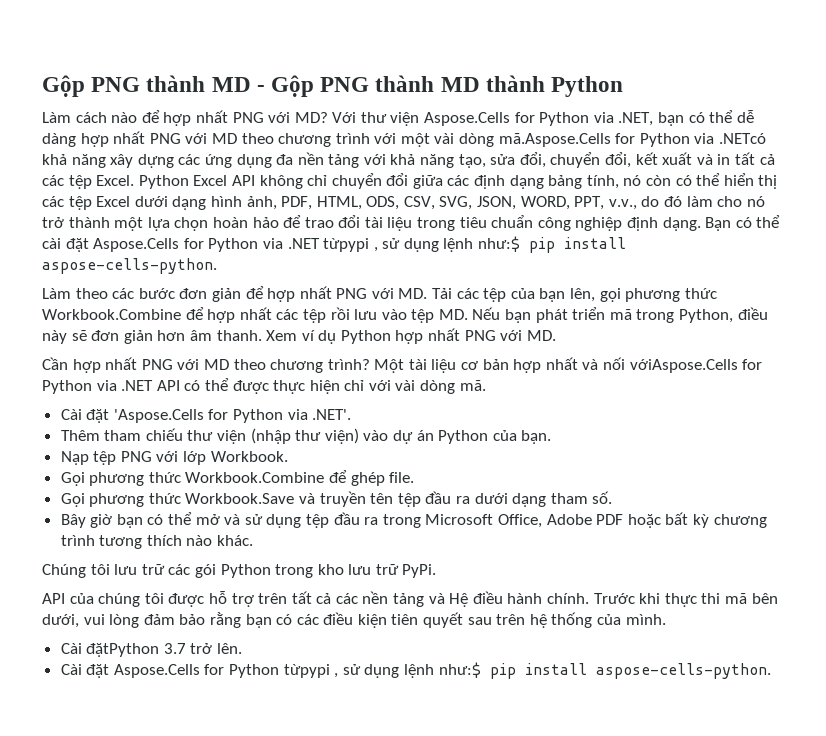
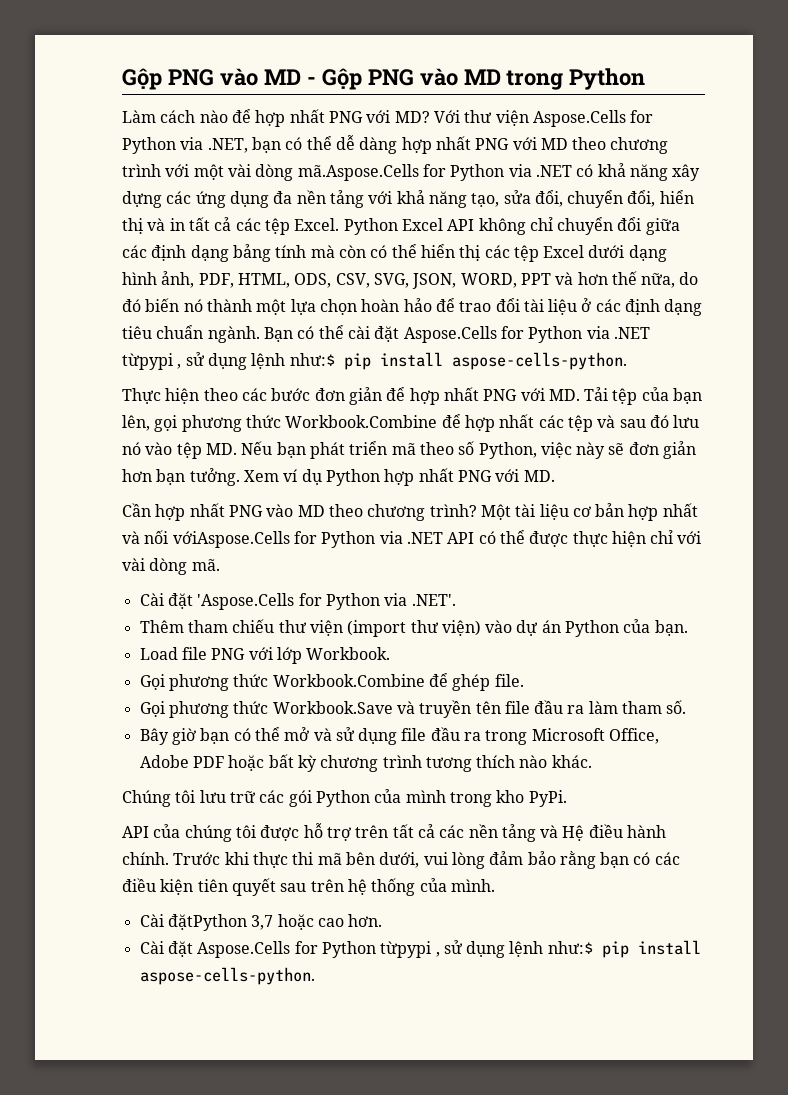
[42,75,206,97] Gộp PNG thành -> [122,68,258,90] Gộp PNG vào
[375,75,545,92] thành MD thành -> [419,68,564,90] vào MD trong
[719,133,767,144] .NETcó -> [535,164,594,177] .NET có
[635,152,693,165] kết xuất -> [659,190,694,204] [122,218,143,234] hiển thị
[586,175,642,189] tính, nó -> [275,245,335,258] tính mà
[574,196,765,210] [42,217,64,228] PPT, v.v., do đó làm cho nó trở -> [520,271,699,288] [122,298,203,312] PPT và hơn thế nữa, do đó biến nó
[417,215,701,231] trong tiêu chuẩn công nghiệp định dạng. -> [581,298,703,316] [122,325,260,343] ở các định dạng tiêu chuẩn ngành.
[42,288,71,299] Làm -> [122,388,200,404] Thực hiện
[456,288,479,299] các -> (609, 394) none
[330,307,378,320] rồi lưu -> [597,415,700,428] [122,442,141,455] và sau đó lưu nó
[636,307,768,323] trong Python, điều -> [419,441,572,459] theo số Python, việc
[189,330,262,341] âm thanh. -> [156,468,240,486] bạn tưởng.
[177,359,200,370] với -> [266,504,294,517] vào
[250,428,291,444] (nhập -> [347,620,407,637] (import
[60,451,117,465] Nạp tệp -> [139,647,207,660] Load file
[397,491,547,507] tệp đầu ra dưới dạng -> [504,700,618,714] file đầu ra làm
[306,514,330,528] tệp -> [401,728,427,741] file
[275,564,399,578] trong kho lưu trữ -> [374,789,525,807] của mình trong kho
[163,643,243,654] 3.7 trở lên. -> [251,914,383,930] 3,7 hoặc cao hơn.

